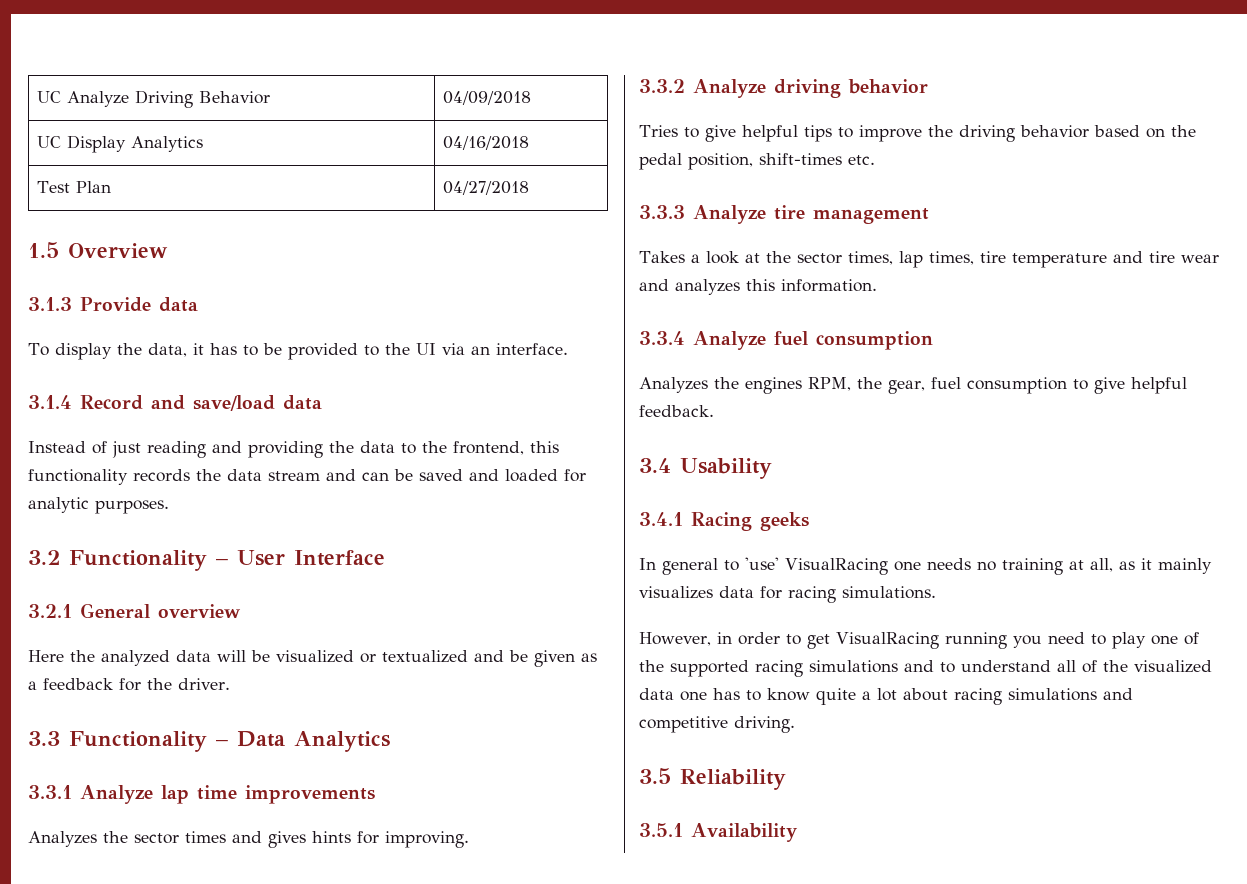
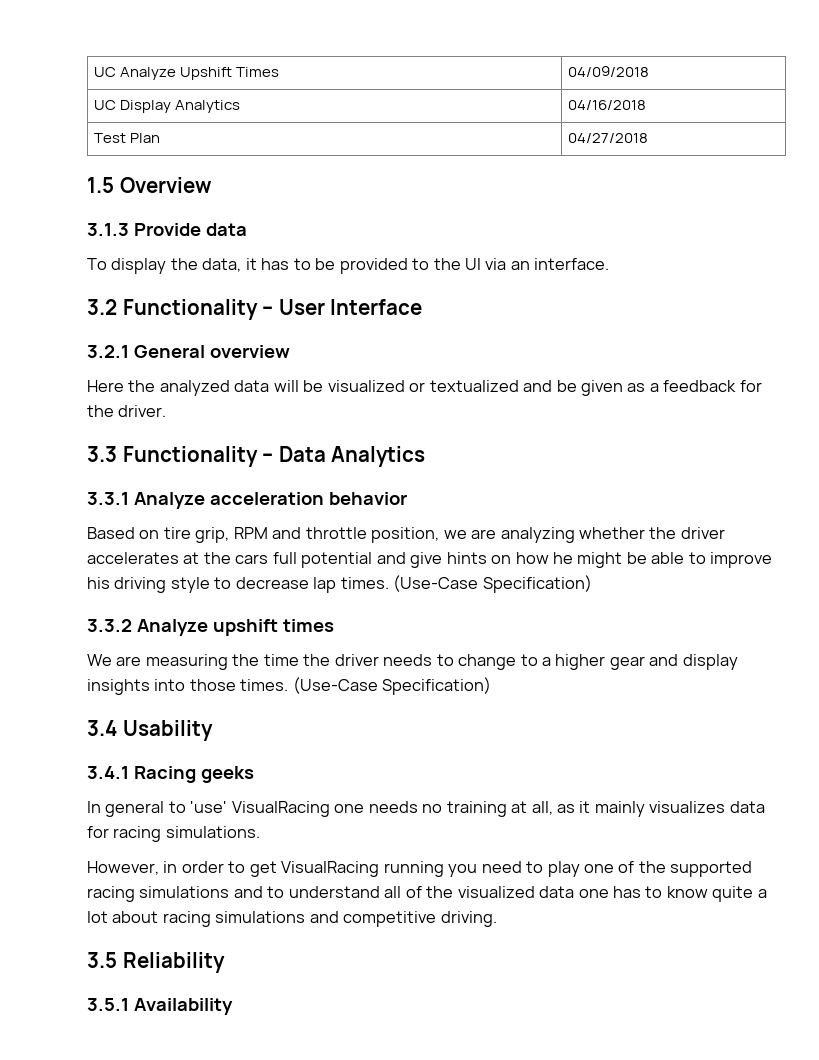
[135,90,271,108] Driving Behavior -> [180,67,280,80] Upshift Times
[28,395,322,411] [28,441,559,458] [28,469,586,485] [28,497,169,514] // 3.1.4 Record and save/load data // Instead of just reading and providing the data to the frontend, this functionality records the data stream and can be saved and loaded for analytic purposes. -> (610, 264) none
[161,785,375,804] [28,831,469,848] [639,79,928,98] [639,125,1196,142] [639,153,875,170] [639,205,929,224] [639,251,1219,268] [639,279,877,295] [639,331,933,350] [639,377,1187,394] [639,405,714,417] lap time improvements // Analyzes the sector times and gives hints for improving. // 3.3.2 Analyze driving behavior // Tries to give helpful tips to improve the driving behavior based on the pedal position, shift-times etc. // 3.3.3 Analyze tire management // Takes a look at the sector times, lap times, tire temperature and tire wear and analyzes this information. // 3.3.4 Analyze fuel consumption // Analyzes the engines RPM, the gear, fuel consumption to give helpful feedback. -> [209,492,407,505] [87,527,725,543] [87,552,773,568] [87,575,592,593] [87,619,334,636] [87,654,738,670] [87,677,492,695] acceleration behavior // Based on tire grip, RPM and throttle position, we are analyzing whether the driver accelerates at the cars full potential and give hints on how he might be able to improve his driving style to decrease lap times. (Use-Case Specification) // 3.3.2 Analyze upshift times // We are measuring the time the driver needs to change to a higher gear and display insights into those times. (Use-Case Specification)

